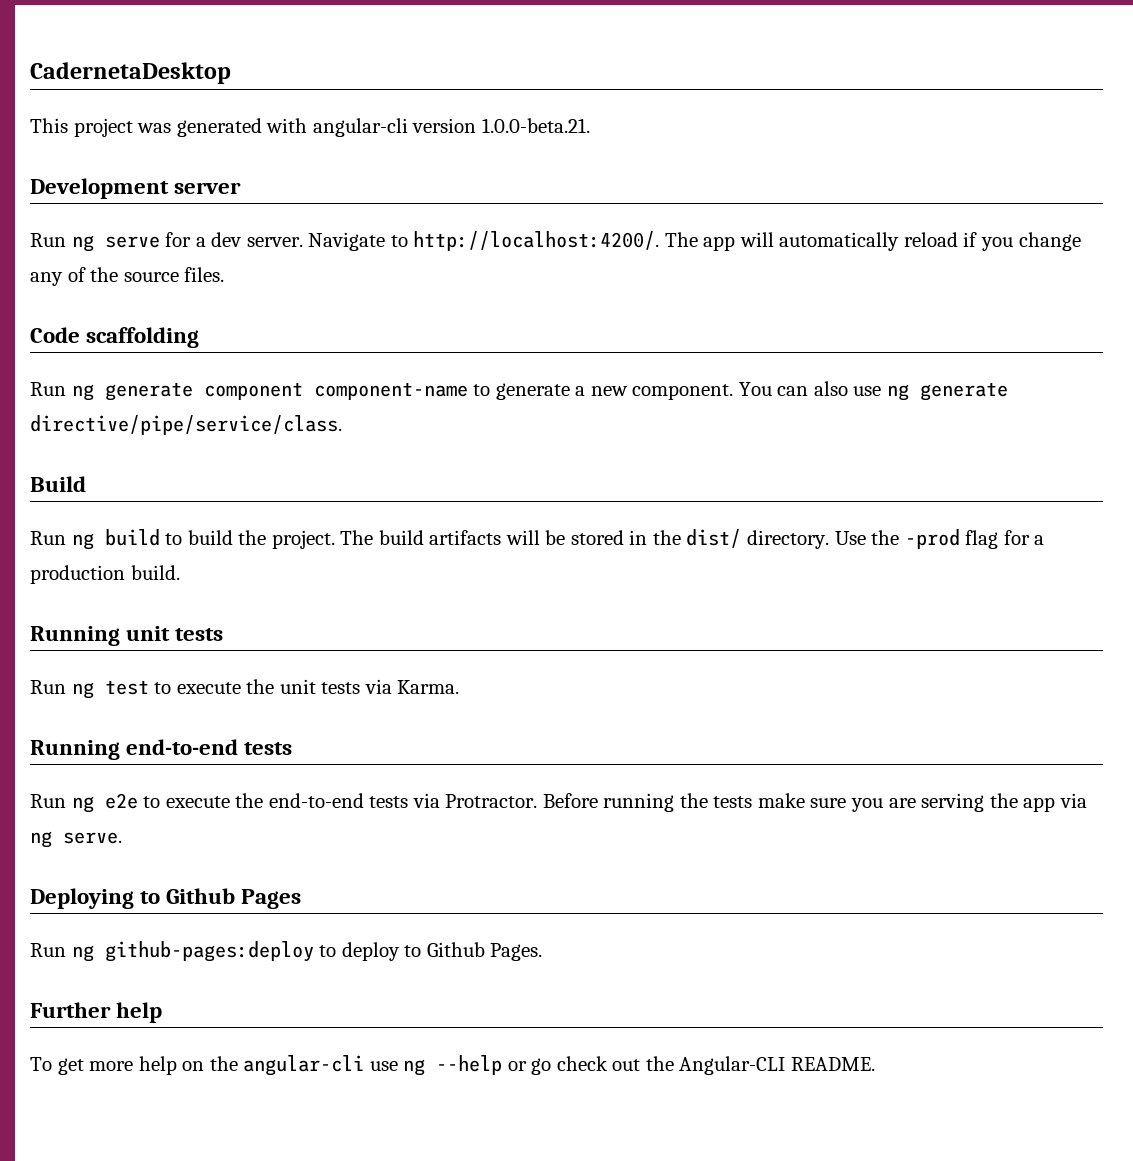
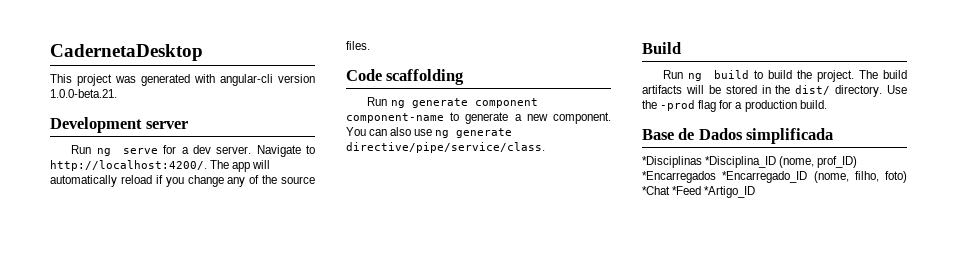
[30,626,224,646] [30,679,460,699] [30,739,293,760] [30,793,1087,813] [30,831,122,848] [30,888,302,909] [30,941,543,962] [30,1002,163,1023] [30,1055,876,1076] Running unit tests // Run ng test to execute the unit tests via Karma. // Running end-to-end tests // Run ng e2e to execute the end-to-end tests via Protractor. Before running the tests make sure you are serving the app via ng serve. // Deploying to Github Pages // Run ng github-pages:deploy to deploy to Github Pages. // Further help // To get more help on the angular-cli use ng --help or go check out the Angular-CLI README. -> [642,128,834,144] [642,156,858,168] [642,171,907,183] [642,186,756,198] Base de Dados simplificada // *Disciplinas *Disciplina_ID (nome, prof_ID) *Encarregados *Encarregado_ID (nome, filho, foto) *Chat *Feed *Artigo_ID

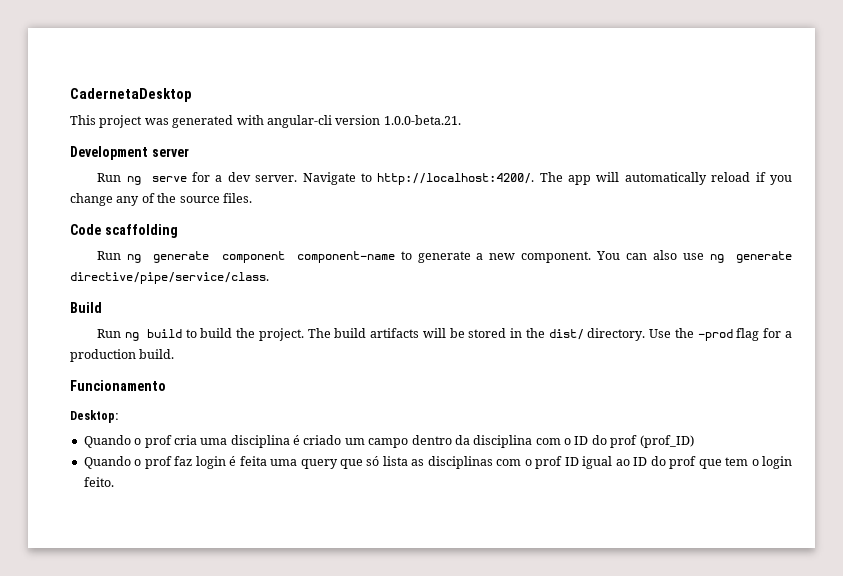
[642,128,834,144] [642,156,858,168] [642,171,907,183] [642,186,756,198] Base de Dados simplificada // *Disciplinas *Disciplina_ID (nome, prof_ID) *Encarregados *Encarregado_ID (nome, filho, foto) *Chat *Feed *Artigo_ID -> [70,380,166,391] [70,410,118,423] [83,435,694,448] [83,456,792,469] [83,477,114,487] Funcionamento // Desktop: // Quando o prof cria uma disciplina é criado um campo dentro da disciplina com o ID do prof (prof_ID) // Quando o prof faz login é feita uma query que só lista as disciplinas com o prof ID igual ao ID do prof que tem o login feito.

